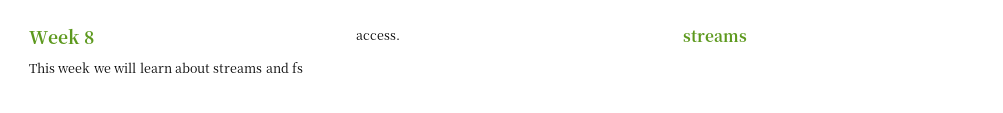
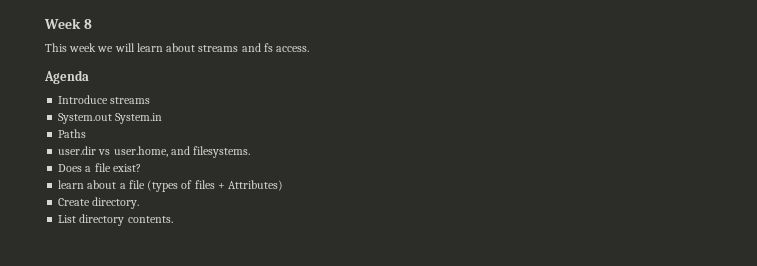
[683,30,747,42] streams -> [44,70,89,84] [58,95,151,104] [58,113,163,124] [58,129,87,138] [58,146,251,158] [58,163,141,172] [58,180,284,192] [58,197,140,209] [58,214,173,226] Agenda // Introduce streams // System.out System.in // Paths // user.dir vs user.home, and filesystems. // Does a file exist? // learn about a file (types of files + Attributes) // Create directory. // List directory contents.

